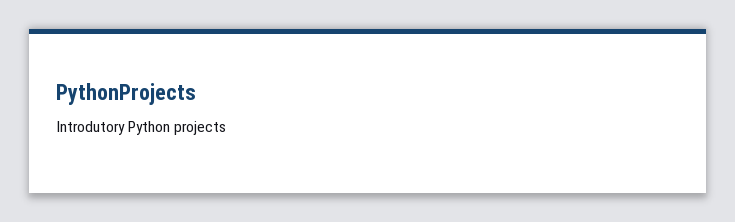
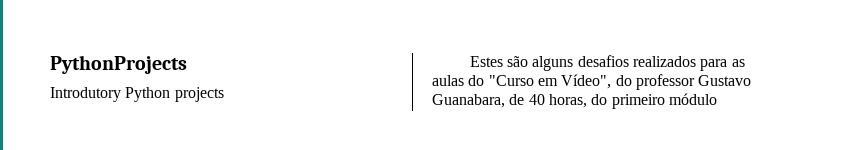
(227, 128) none -> [469,55,745,71] [432,74,752,90] [432,93,717,109] // Estes são alguns desafios realizados para as aulas do "Curso em Vídeo", do professor Gustavo Guanabara, de 40 horas, do primeiro módulo

